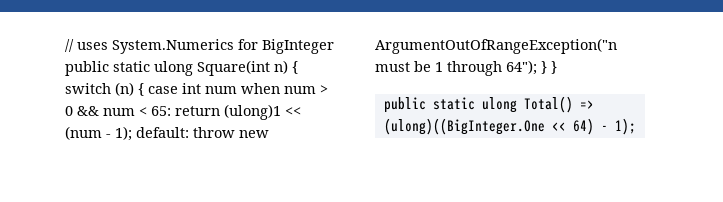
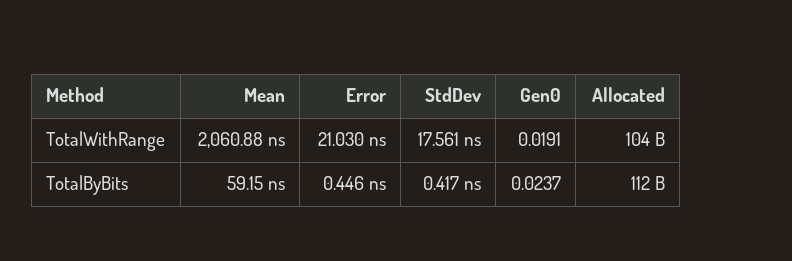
[65,39,334,54] [65,60,298,76] [65,82,328,96] [65,104,301,120] [65,126,269,141] [375,38,617,54] [375,60,557,76] [383,96,594,113] [383,118,636,135] // uses System.Numerics for BigInteger public static ulong Square(int n) { switch (n) { case int num when num > 0 && num < 65: return (ulong)1 << (num - 1); default: throw new ArgumentOutOfRangeException("n must be 1 through 64"); } } // public static ulong Total() => (ulong)((BigInteger.One << 64) - 1); -> [45,87,104,102] [244,88,286,102] [346,88,388,102] [425,87,483,102] [520,88,562,102] [592,87,666,102] [45,131,165,151] [198,132,286,148] [318,132,387,146] [418,132,482,146] [518,132,562,146] [626,132,666,146] [45,175,128,195] [227,176,286,190] [323,176,387,190] [423,176,482,190] [511,176,562,190] [631,176,666,190] Method | Mean | Error | StdDev | Gen0 | Allocated // TotalWithRange | 2,060.88 ns | 21.030 ns | 17.561 ns | 0.0191 | 104 B // TotalByBits | 59.15 ns | 0.446 ns | 0.417 ns | 0.0237 | 112 B

